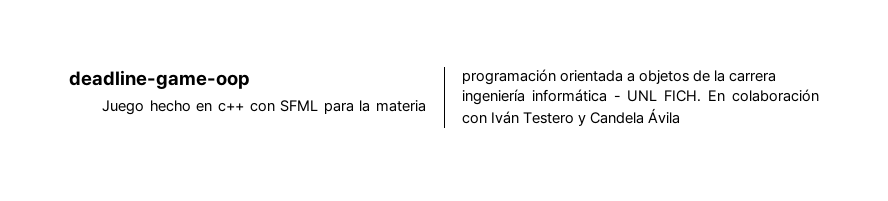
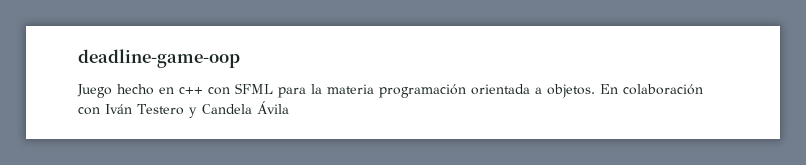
[639,70,777,84] [462,89,701,105] objetos de la carrera ingeniería informática - UNL FICH. -> [547,84,595,98] objetos.

